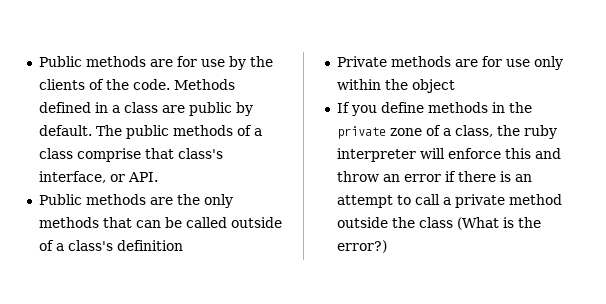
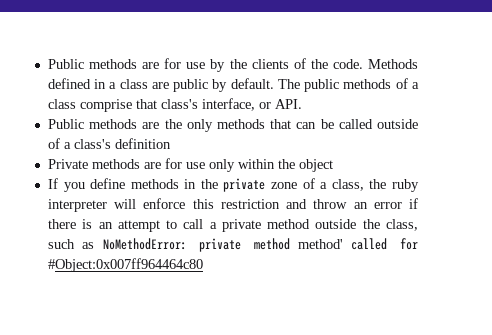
(531, 153) none -> [220,199,280,209] restriction
[418,217,541,230] [336,240,387,253] class (What is the error?) -> [385,219,418,231] [47,238,419,252] [47,258,203,272] class, such as NoMethodError: private method method' called for #Object:0x007ff964464c80

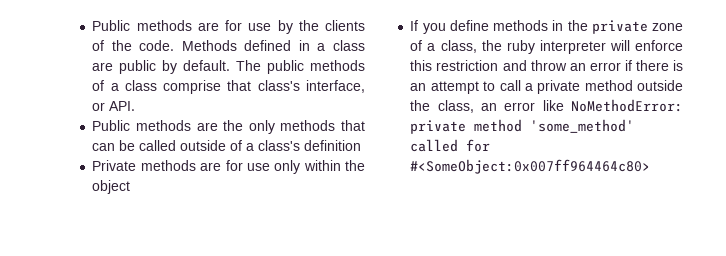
[47,239,95,249] such as -> [481,100,564,111] an error like
[298,239,344,249] method' -> [530,119,635,133] 'some_method'
[47,258,203,272] #Object:0x007ff964464c80 -> [410,159,651,174] #<SomeObject:0x007ff964464c80>

